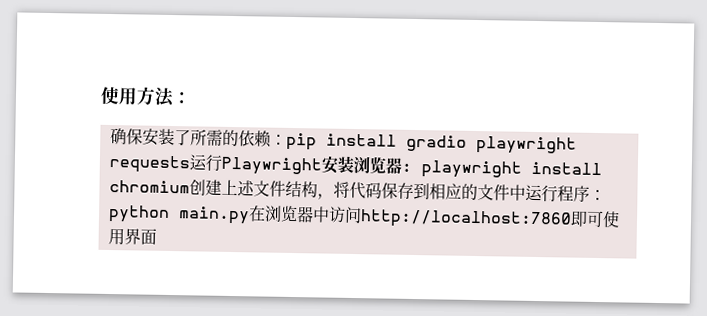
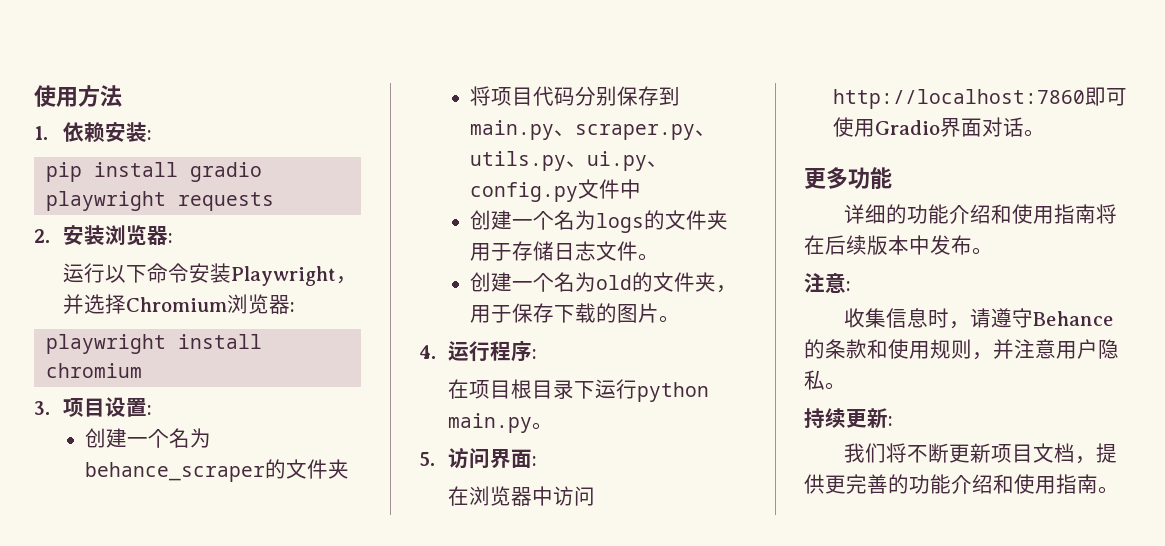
[172,91,192,104] [110,128,288,148] ： // 确保安装了所需的依赖： -> [34,122,152,142] // 1.依赖安装: //
[189,154,323,176] 运行Playwright -> [34,229,50,243] // 2.
[421,160,603,179] [109,179,607,203] [108,204,251,225] playwright install chromium创建上述文件结构，将代码保存到相应的文件中运行程序：python main.py -> [62,263,357,286] [62,294,295,314] [46,334,263,354] [46,363,143,378] [34,397,152,417] [85,428,212,448] [85,459,350,482] [470,86,681,106] [470,120,717,140] [470,151,669,171] [470,179,642,202] [470,210,729,233] [470,241,660,261] [470,272,738,293] [470,303,681,323] [419,341,537,362] [447,379,709,402] [447,413,553,433] [419,448,537,469] // 运行以下命令安装Playwright，并选择Chromium浏览器: // playwright install chromium // 3.项目设置: // 创建一个名为behance_scraper的文件夹 // 将项目代码分别保存到main.py、scraper.py、utils.py、ui.py、config.py文件中 // 创建一个名为logs的文件夹用于存储日志文件。 // 创建一个名为old的文件夹，用于保存下载的图片。 // 4.运行程序: // 在项目根目录下运行python main.py。 // 5.访问界面: //
[124,228,158,245] 界面 -> [874,117,1045,137] [804,167,892,189] [843,204,1117,224] [804,235,993,255] [804,273,851,293] [843,308,1114,329] [804,339,1119,360] [804,370,846,390] [804,408,893,429] [843,443,1117,464] [804,474,1119,494] Gradio界面对话。 // 更多功能 // 详细的功能介绍和使用指南将在后续版本中发布。 // 注意: // 收集信息时，请遵守Behance的条款和使用规则，并注意用户隐私。 // 持续更新: // 我们将不断更新项目文档，提供更完善的功能介绍和使用指南。

